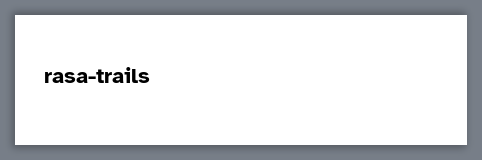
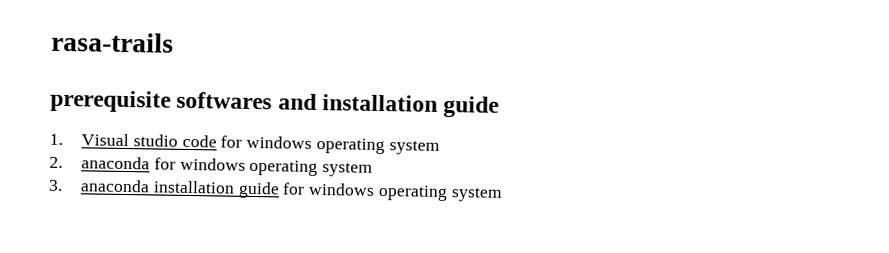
(150, 75) none -> [50,89,500,118] [49,133,440,155] [49,156,374,177] [48,179,503,202] // prerequisite softwares and installation guide // 1. Visual studio code for windows operating system // 2. anaconda for windows operating system // 3. anaconda installation guide for windows operating system

